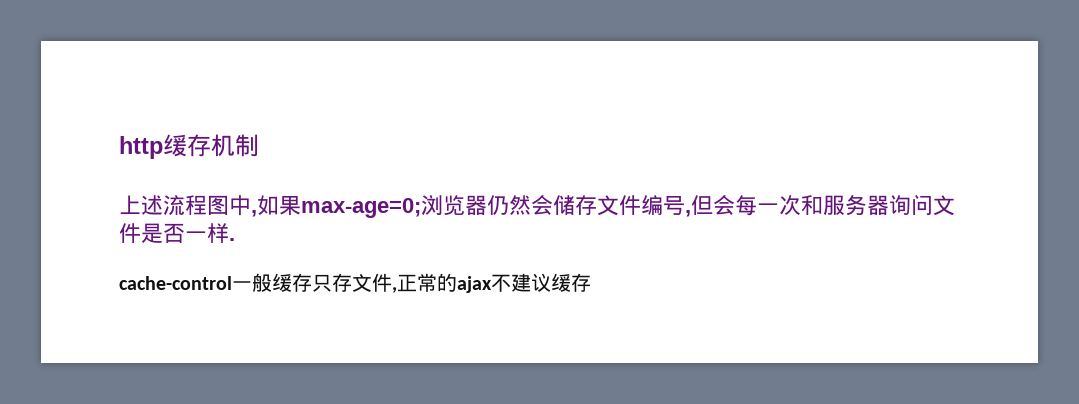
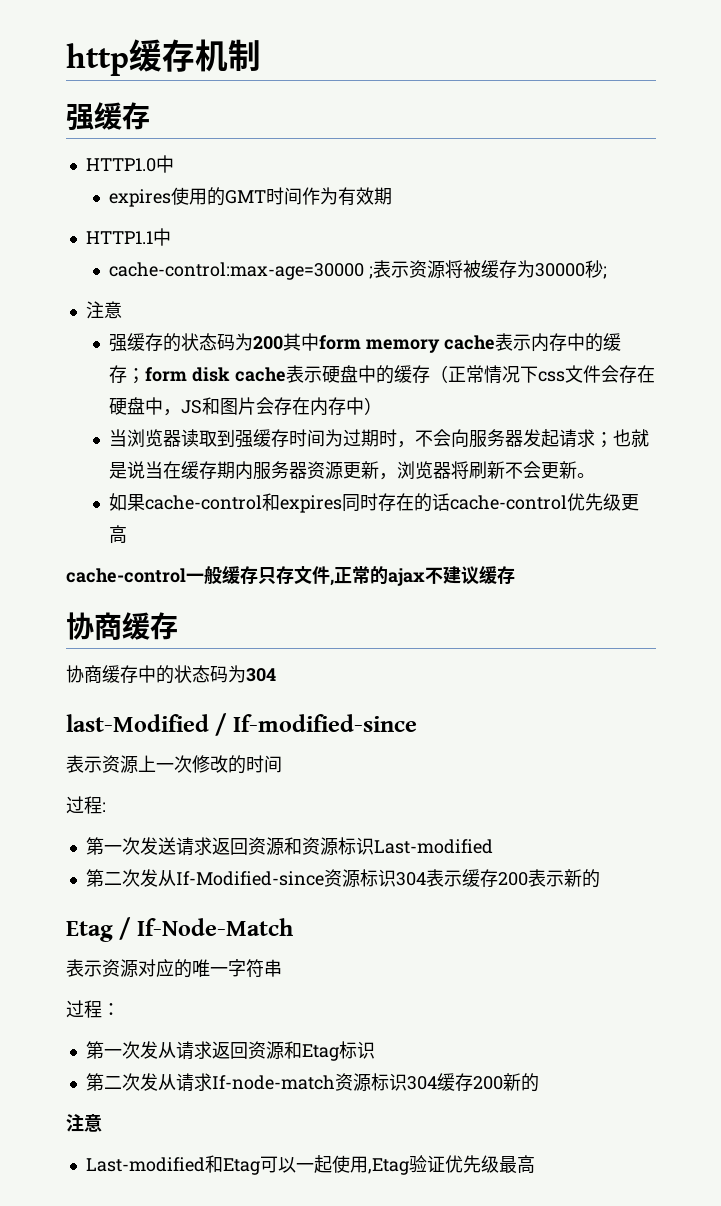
[119,194,955,218] [119,223,235,243] 上述流程图中,如果max-age=0;浏览器仍然会储存文件编号,但会每一次和服务器询问文件是否一样. -> [66,102,150,131] [85,155,174,173] [108,187,392,207] [85,228,171,246] [108,260,607,280] [85,301,122,319] [108,333,621,353] [108,365,655,384] [108,397,382,416] [108,429,649,448] [108,461,595,480] [108,493,639,513] [108,525,127,544] 强缓存 // HTTP1.0中 // expires使用的GMT时间作为有效期 // HTTP1.1中 // cache-control:max-age=30000 ;表示资源将被缓存为30000秒; // 注意 // 强缓存的状态码为200其中form memory cache表示内存中的缓存；form disk cache表示硬盘中的缓存（正常情况下css文件会存在硬盘中，JS和图片会存在内存中） // 当浏览器读取到强缓存时间为过期时，不会向服务器发起请求；也就是说当在缓存期内服务器资源更新，浏览器将刷新不会更新。 // 如果cache-control和expires同时存在的话cache-control优先级更高
(591, 282) none -> [66,612,178,640] [66,665,276,684] [66,713,417,736] [66,755,282,774] [66,796,106,814] [85,837,493,856] [85,869,600,888] [66,917,293,942] [66,959,282,978] [66,1000,120,1018] [85,1041,375,1061] [85,1073,539,1092] [66,1114,102,1132] [85,1155,535,1175] // 协商缓存 // 协商缓存中的状态码为304 // last-Modified / If-modified-since // 表示资源上一次修改的时间 // 过程: // 第一次发送请求返回资源和资源标识Last-modified // 第二次发从If-Modified-since资源标识304表示缓存200表示新的 // Etag / If-Node-Match // 表示资源对应的唯一字符串 // 过程： // 第一次发从请求返回资源和Etag标识 // 第二次发从请求If-node-match资源标识304缓存200新的 // 注意 // Last-modified和Etag可以一起使用,Etag验证优先级最高

